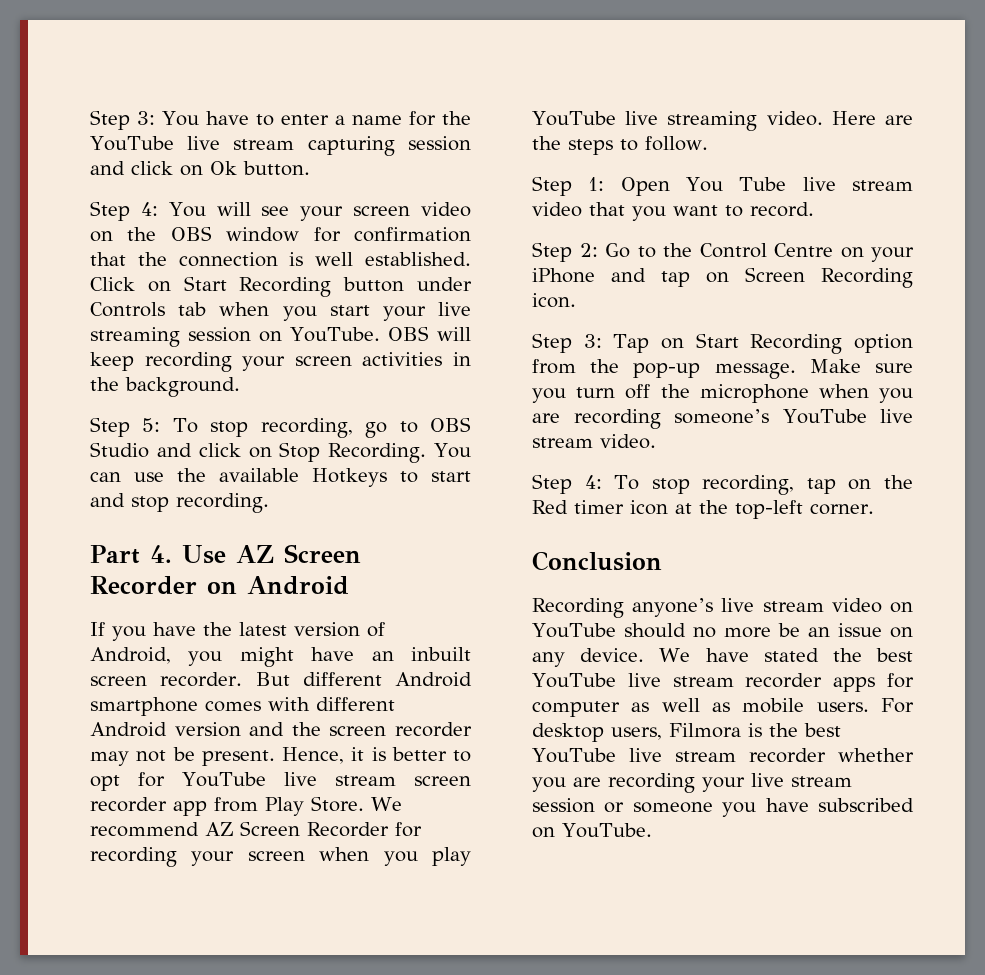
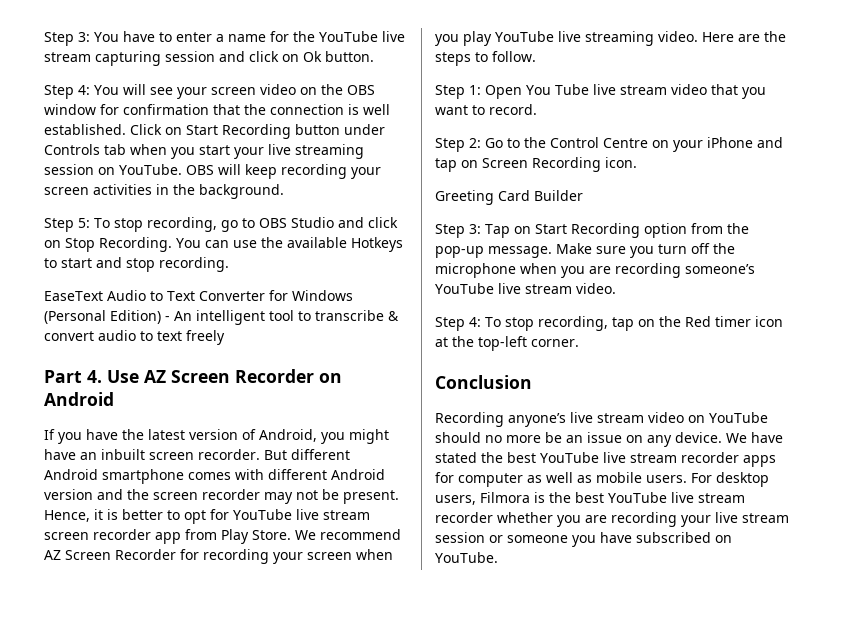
(269, 503) none -> [44,290,353,301] [44,310,399,325] [44,330,225,345] // EaseText Audio to Text Converter for Windows (Personal Edition) - An intelligent tool to transcribe & convert audio to text freely
(576, 300) none -> [435,190,583,205] // Greeting Card Builder

